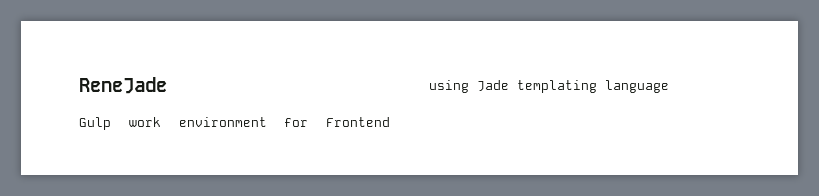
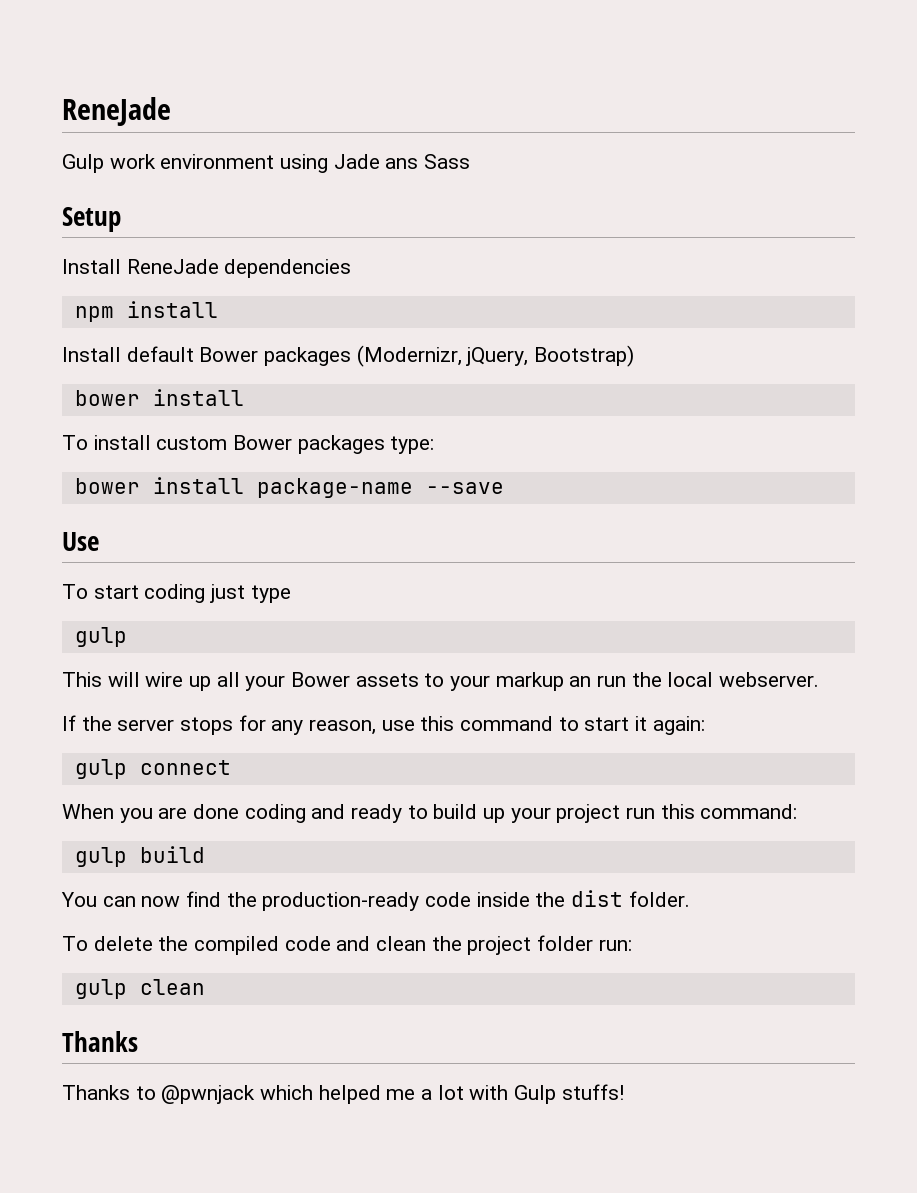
[284,117,390,127] [429,80,669,93] for Frontend using Jade templating language -> [280,154,471,173] [62,207,121,232] [62,259,352,278] [74,301,218,322] [62,345,635,367] [74,389,244,406] [62,435,435,454] [74,477,504,498] [62,532,99,551] [62,584,291,603] [74,627,127,647] [62,672,820,691] [62,715,705,735] [74,759,231,779] [62,804,798,823] [74,846,205,867] [61,890,690,911] [62,935,632,955] [74,979,205,999] [62,1031,138,1052] [62,1084,624,1104] using Jade ans Sass // Setup // Install ReneJade dependencies // npm install // Install default Bower packages (Modernizr, jQuery, Bootstrap) // bower install // To install custom Bower packages type: // bower install package-name --save // Use // To start coding just type // gulp // This will wire up all your Bower assets to your markup an run the local webserver. // If the server stops for any reason, use this command to start it again: // gulp connect // When you are done coding and ready to build up your project run this command: // gulp build // You can now find the production-ready code inside the dist folder. // To delete the compiled code and clean the project folder run: // gulp clean // Thanks // Thanks to @pwnjack which helped me a lot with Gulp stuffs!

